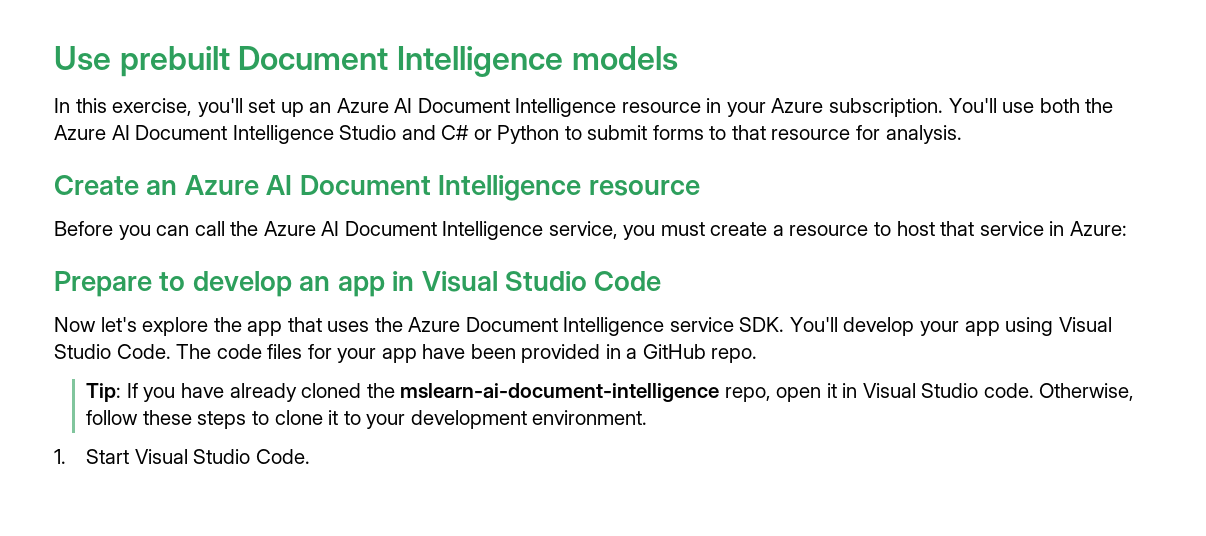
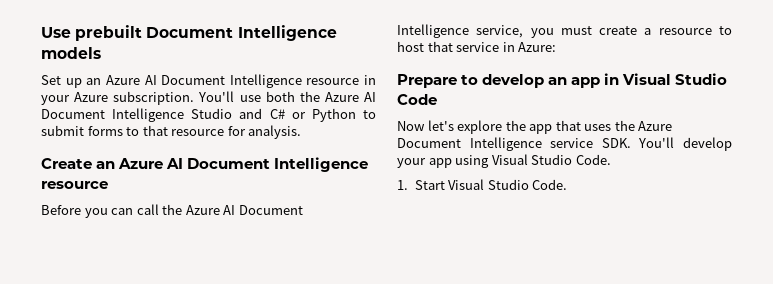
[54,98,276,117] In this exercise, you'll set -> [41,75,61,85] Set
[176,344,758,363] [86,383,1135,402] [86,410,648,429] The code files for your app have been provided in a GitHub repo. // Tip: If you have already cloned the mslearn-ai-document-intelligence repo, open it in Visual Studio code. Otherwise, follow these steps to clone it to your development environment. -> (611, 159) none

